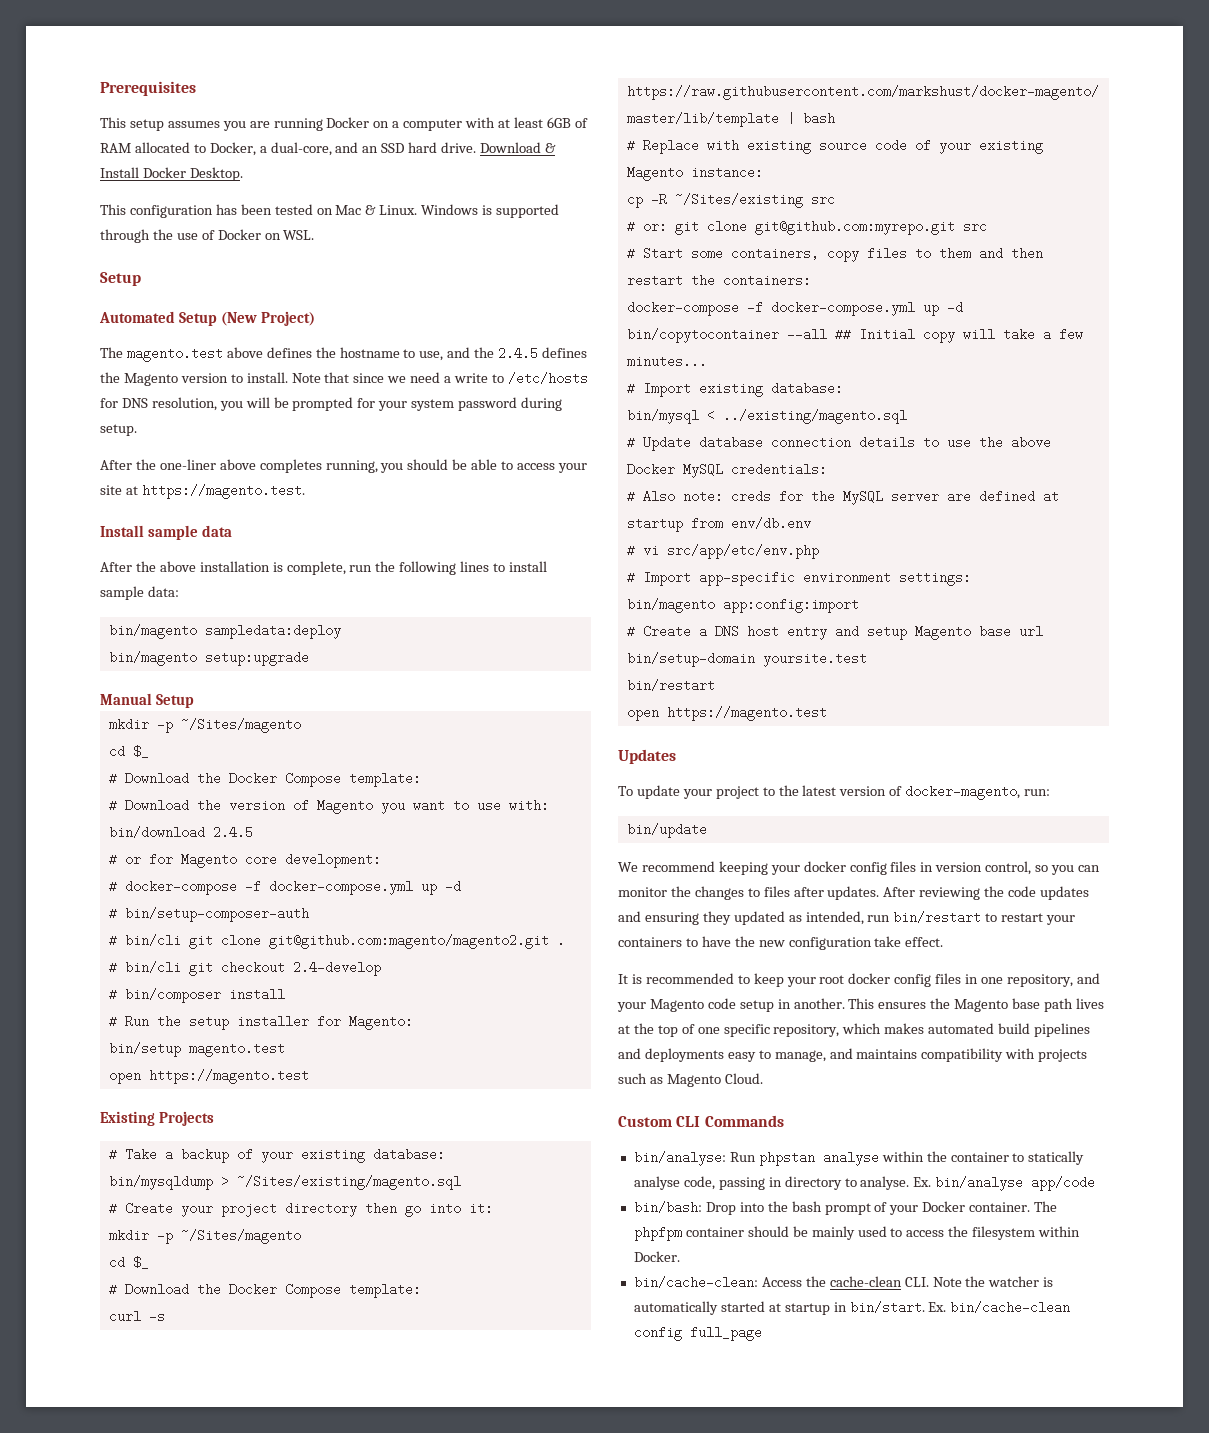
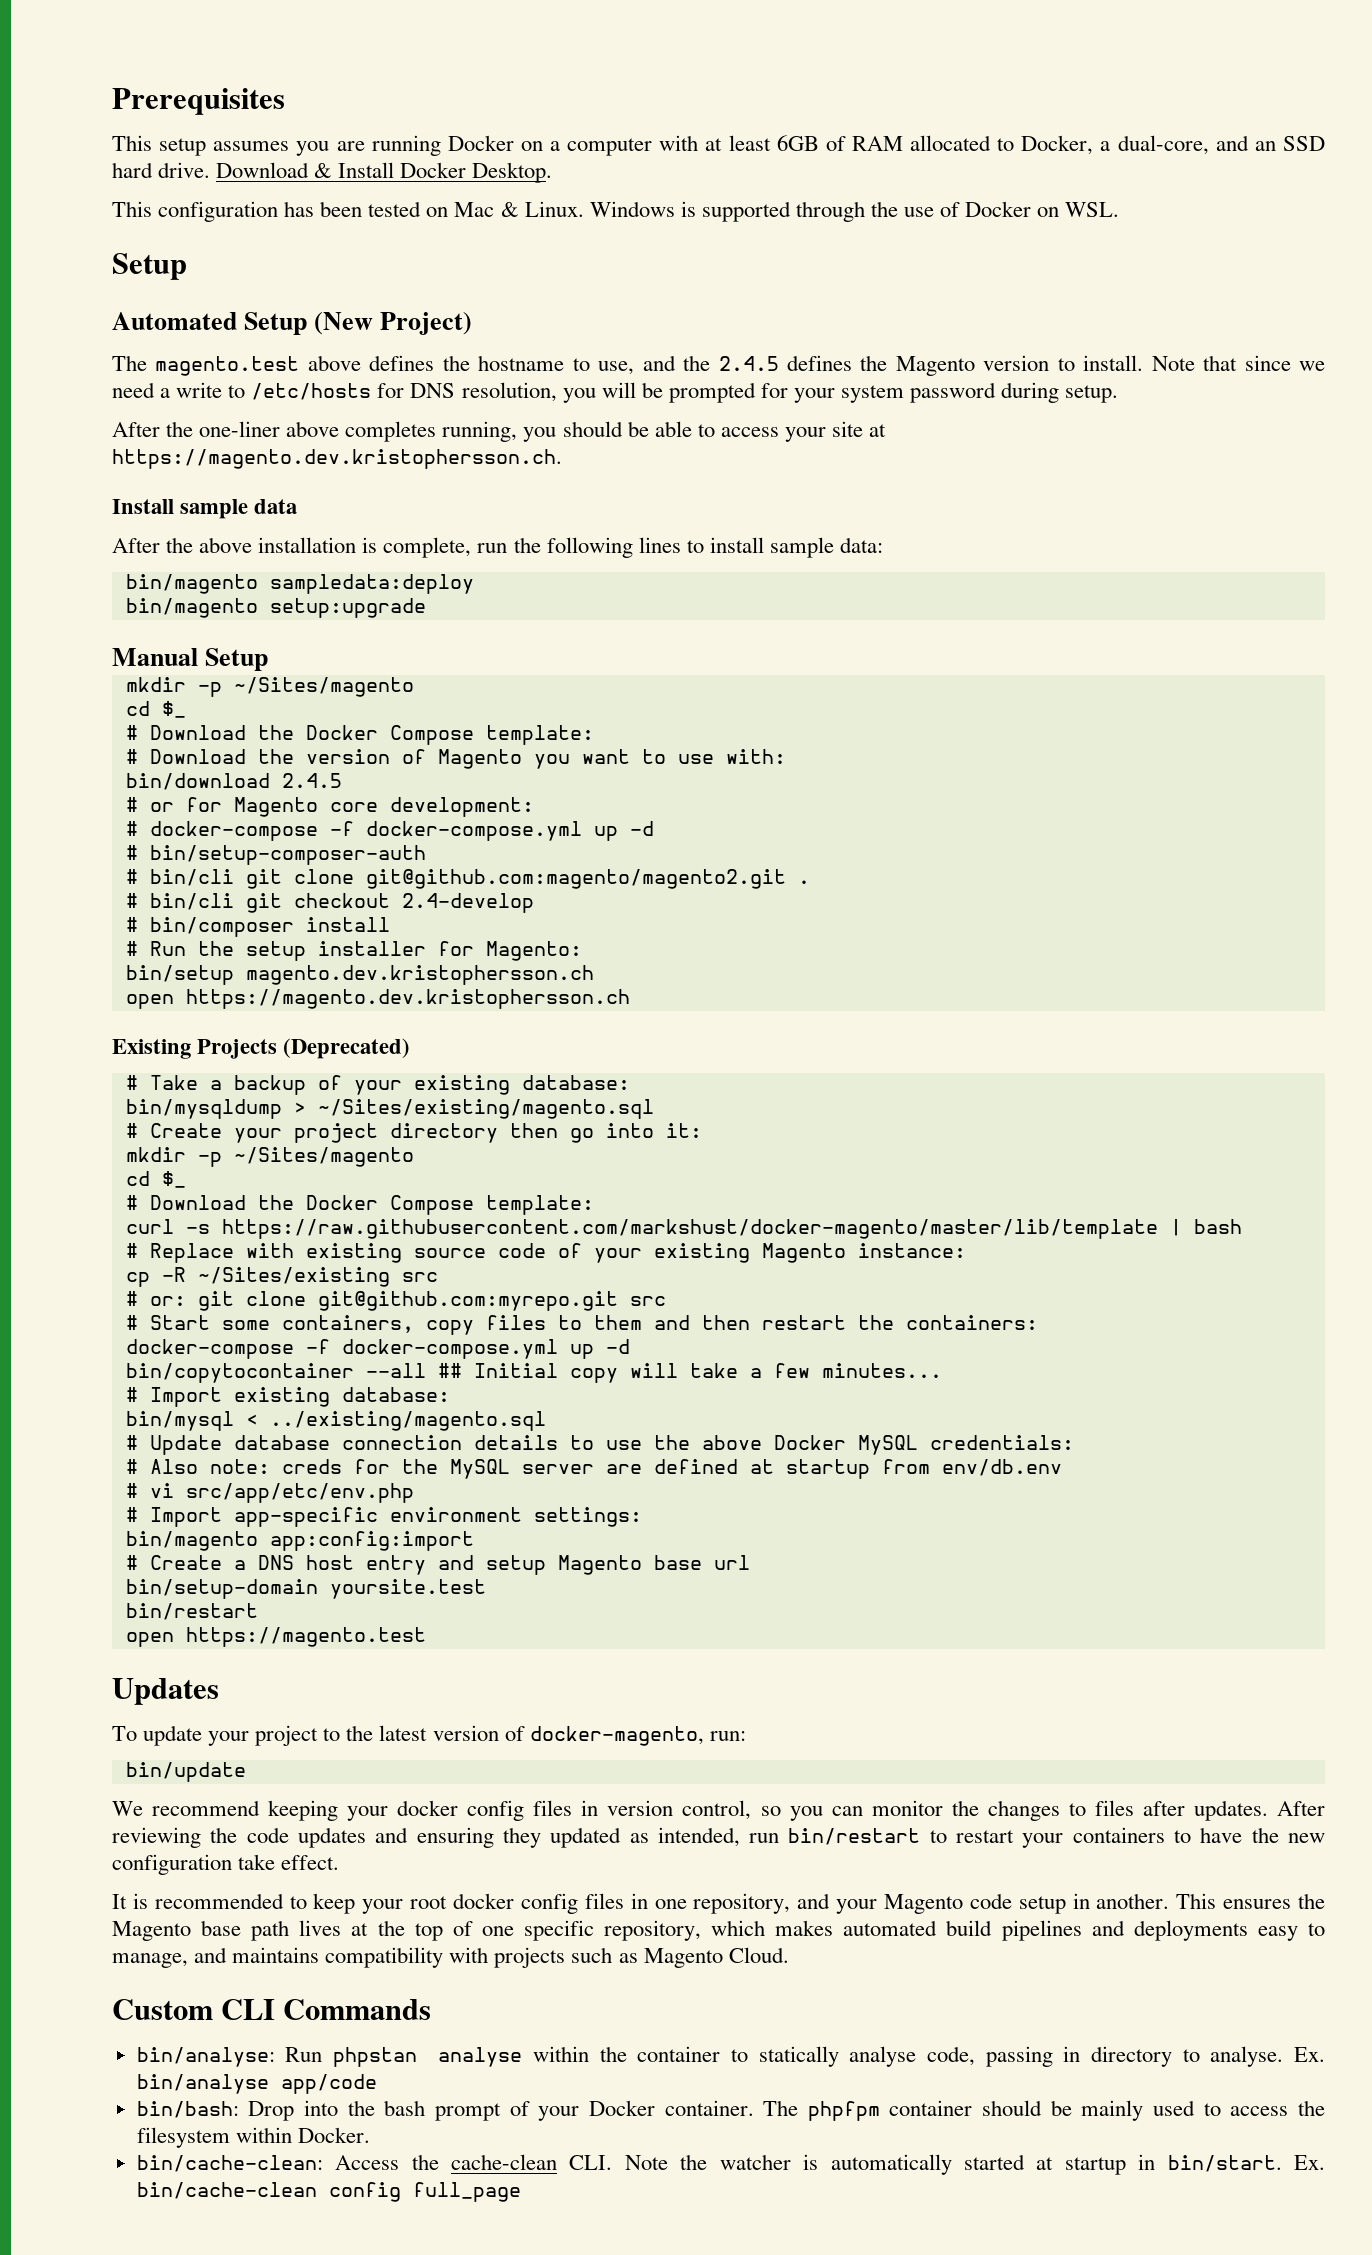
[141,484,305,499] https://magento.test. -> [112,449,562,469] https://magento.dev.kristophersson.ch.
[188,1042,285,1057] [108,1069,309,1084] magento.test // open https://magento.test -> [245,965,594,985] [125,989,630,1009] magento.dev.kristophersson.ch // open https://magento.dev.kristophersson.ch
(214, 1118) none -> [283,1038,411,1059] (Deprecated)

